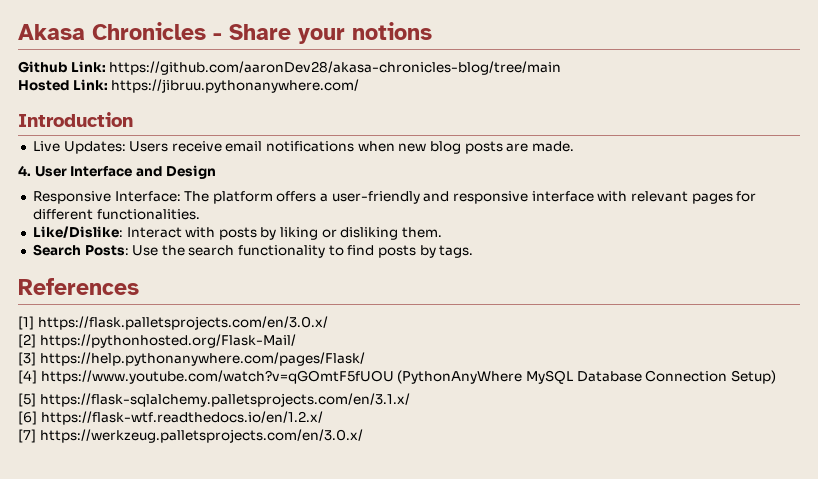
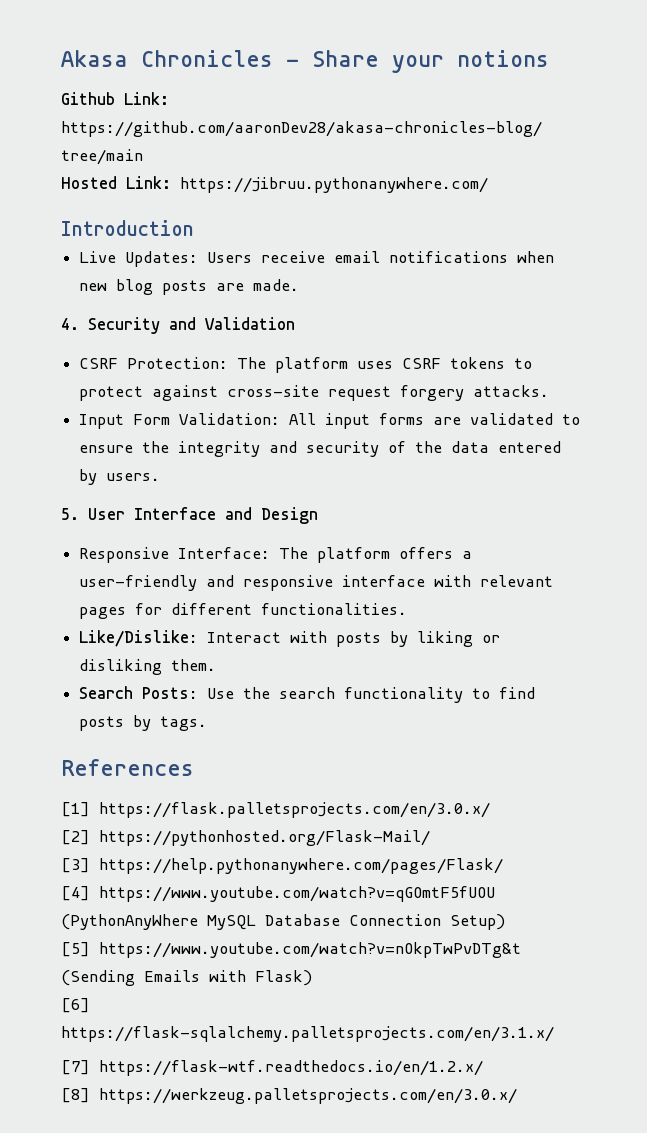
(31, 170) none -> [88,317,295,334] [79,357,533,373] [79,385,550,401] [79,413,581,429] [79,441,562,457] [79,469,161,485] [61,508,79,520] Security and Validation // CSRF Protection: The platform uses CSRF tokens to protect against cross-site request forgery attacks. // Input Form Validation: All input forms are validated to ensure the integrity and security of the data entered by users. // 5.
(36, 400) none -> [99,942,521,958] [61,970,312,986] [61,998,90,1013] https://www.youtube.com/watch?v=nOkpTwPvDTg&t (Sending Emails with Flask) // [6]
[18,411,37,425] [6] -> [61,1060,90,1075] [7]
[18,429,36,443] [7] -> [61,1088,90,1103] [8]

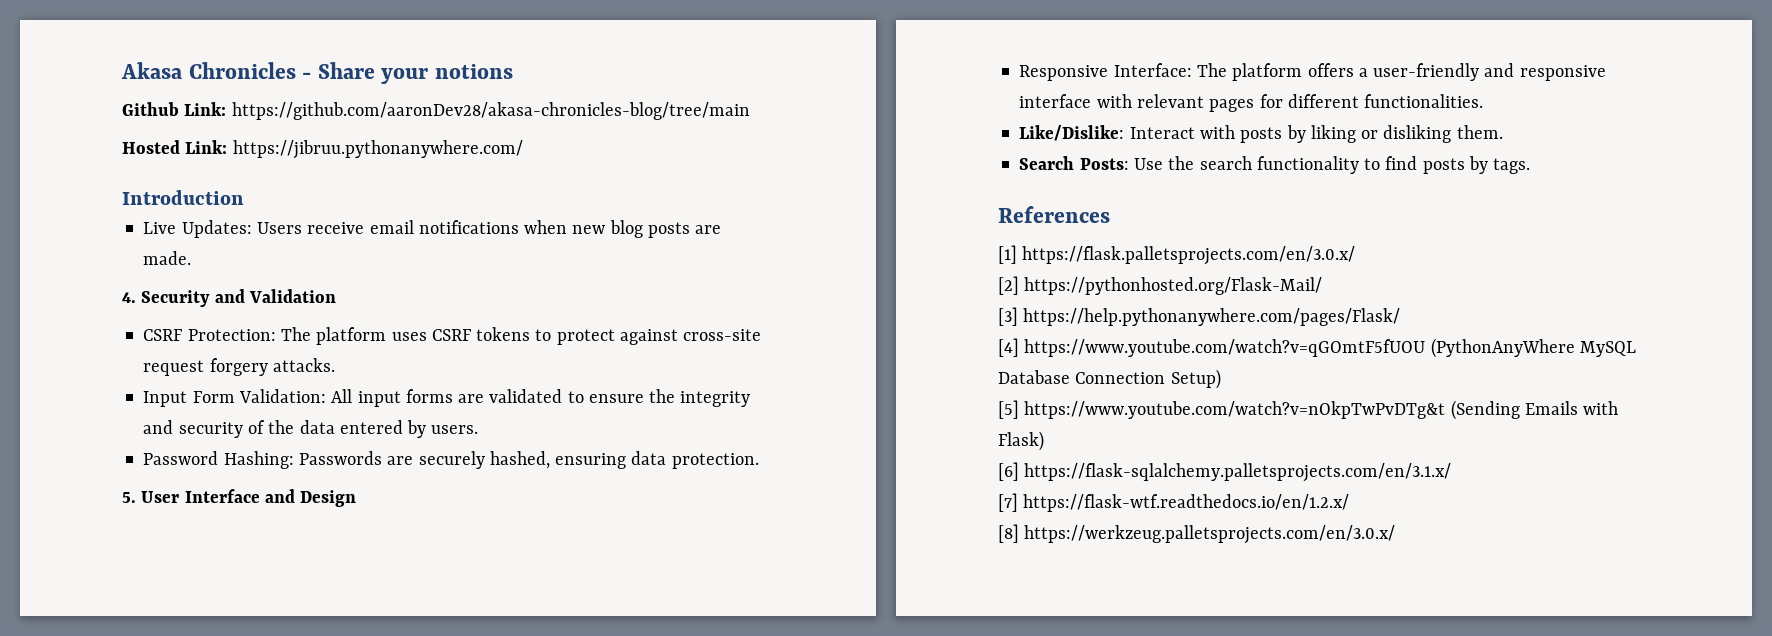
(161, 477) none -> [143,451,759,469] // Password Hashing: Passwords are securely hashed, ensuring data protection.

